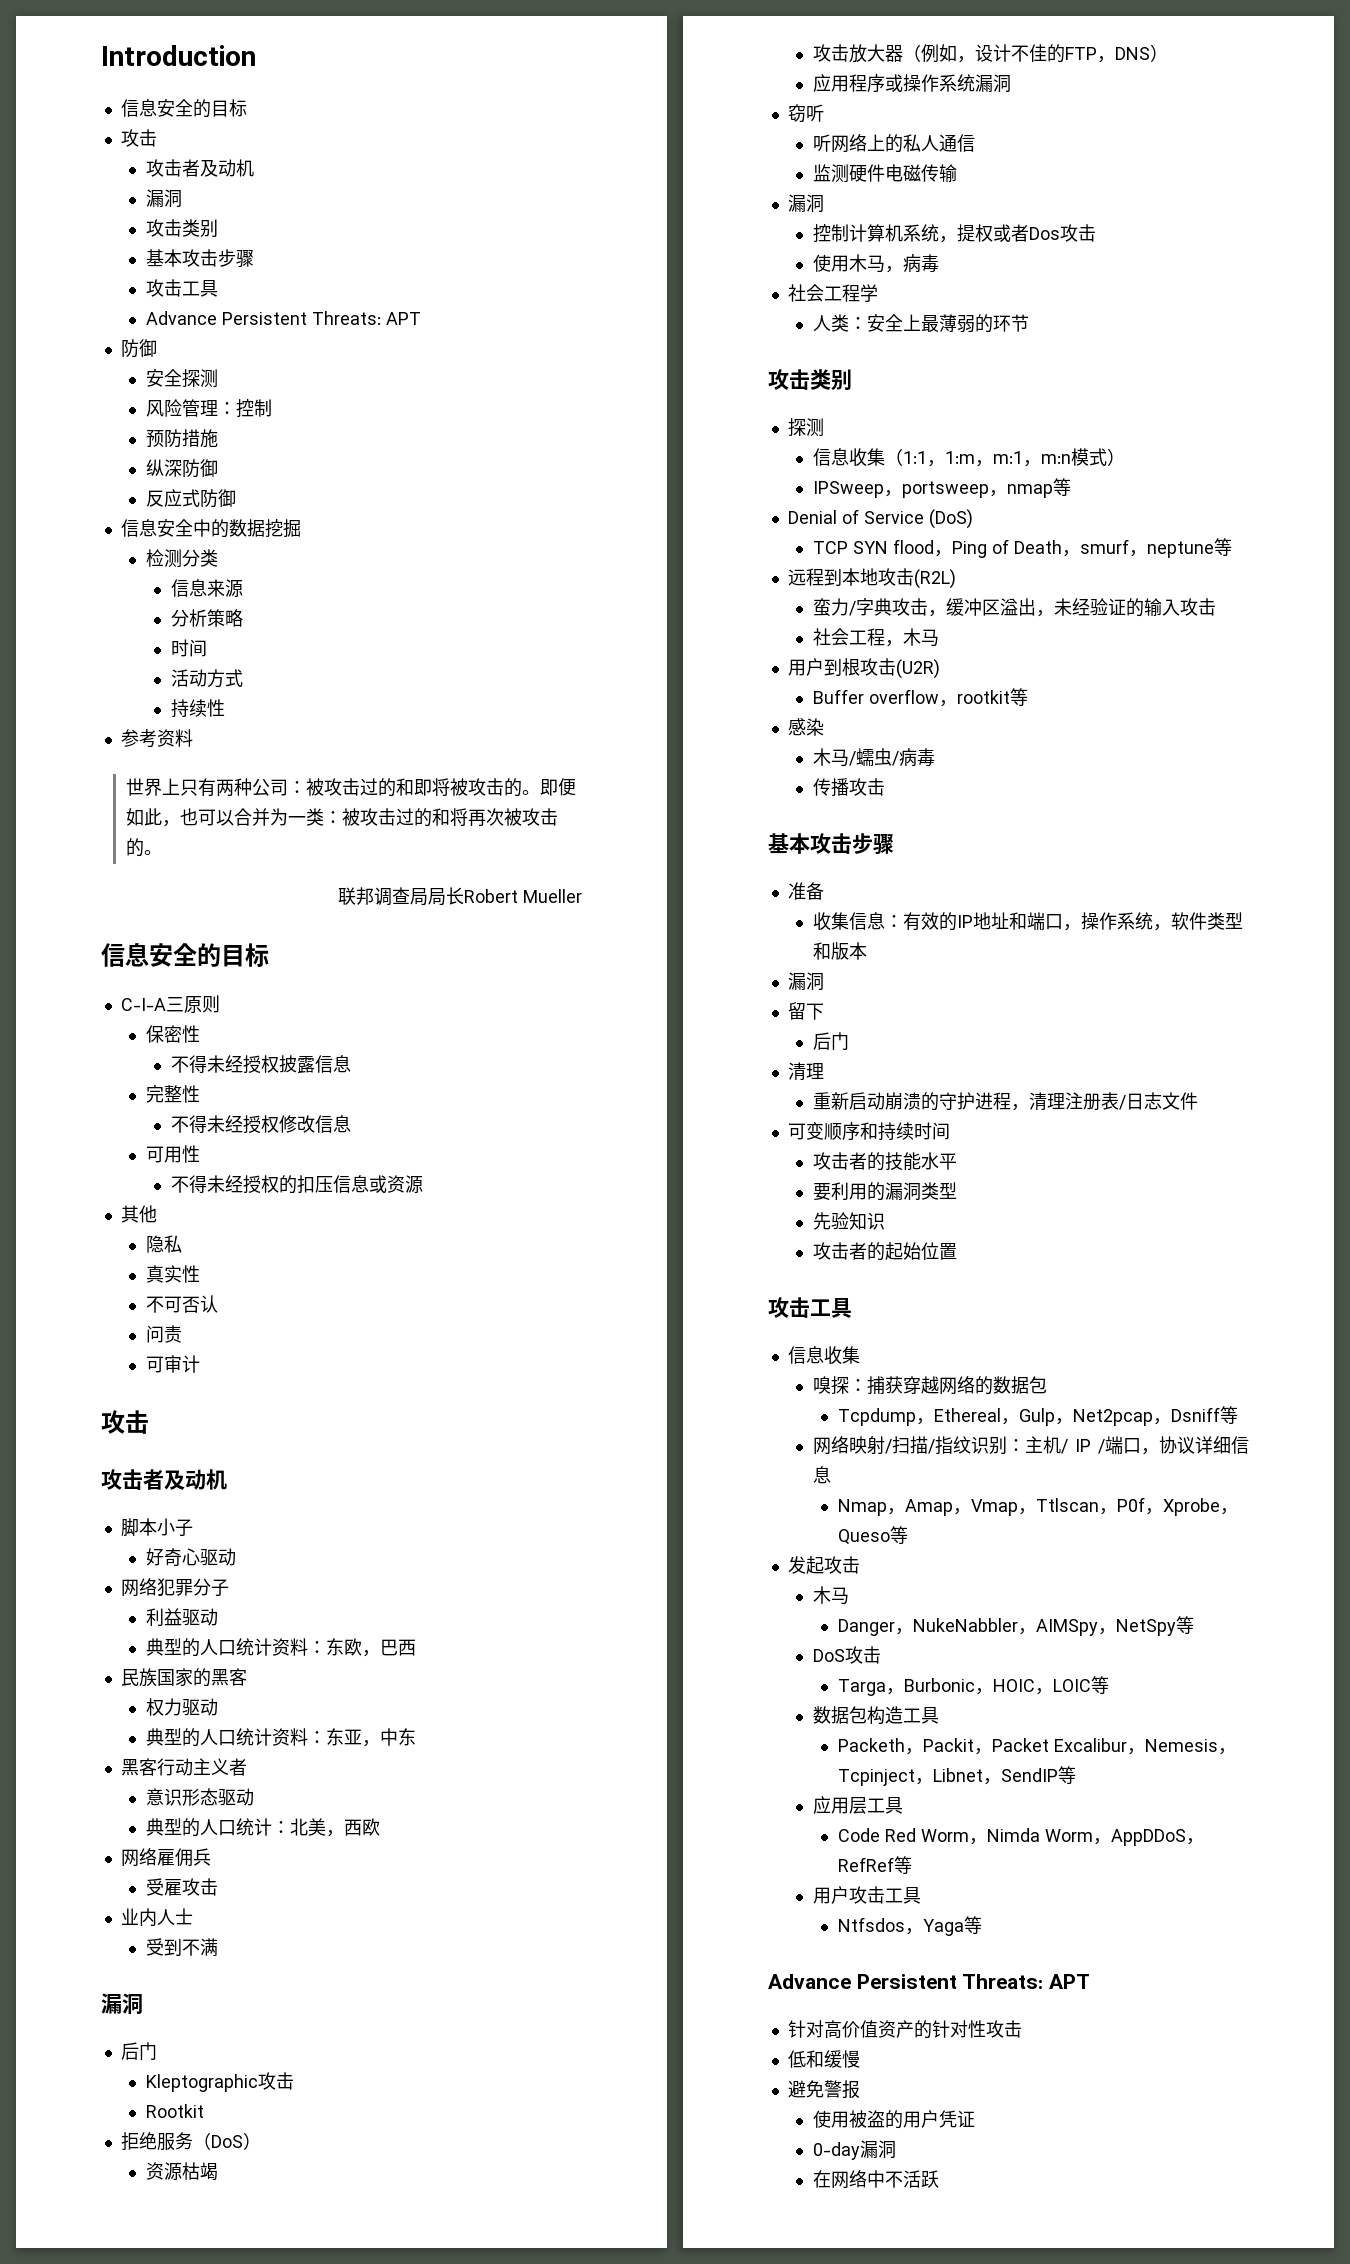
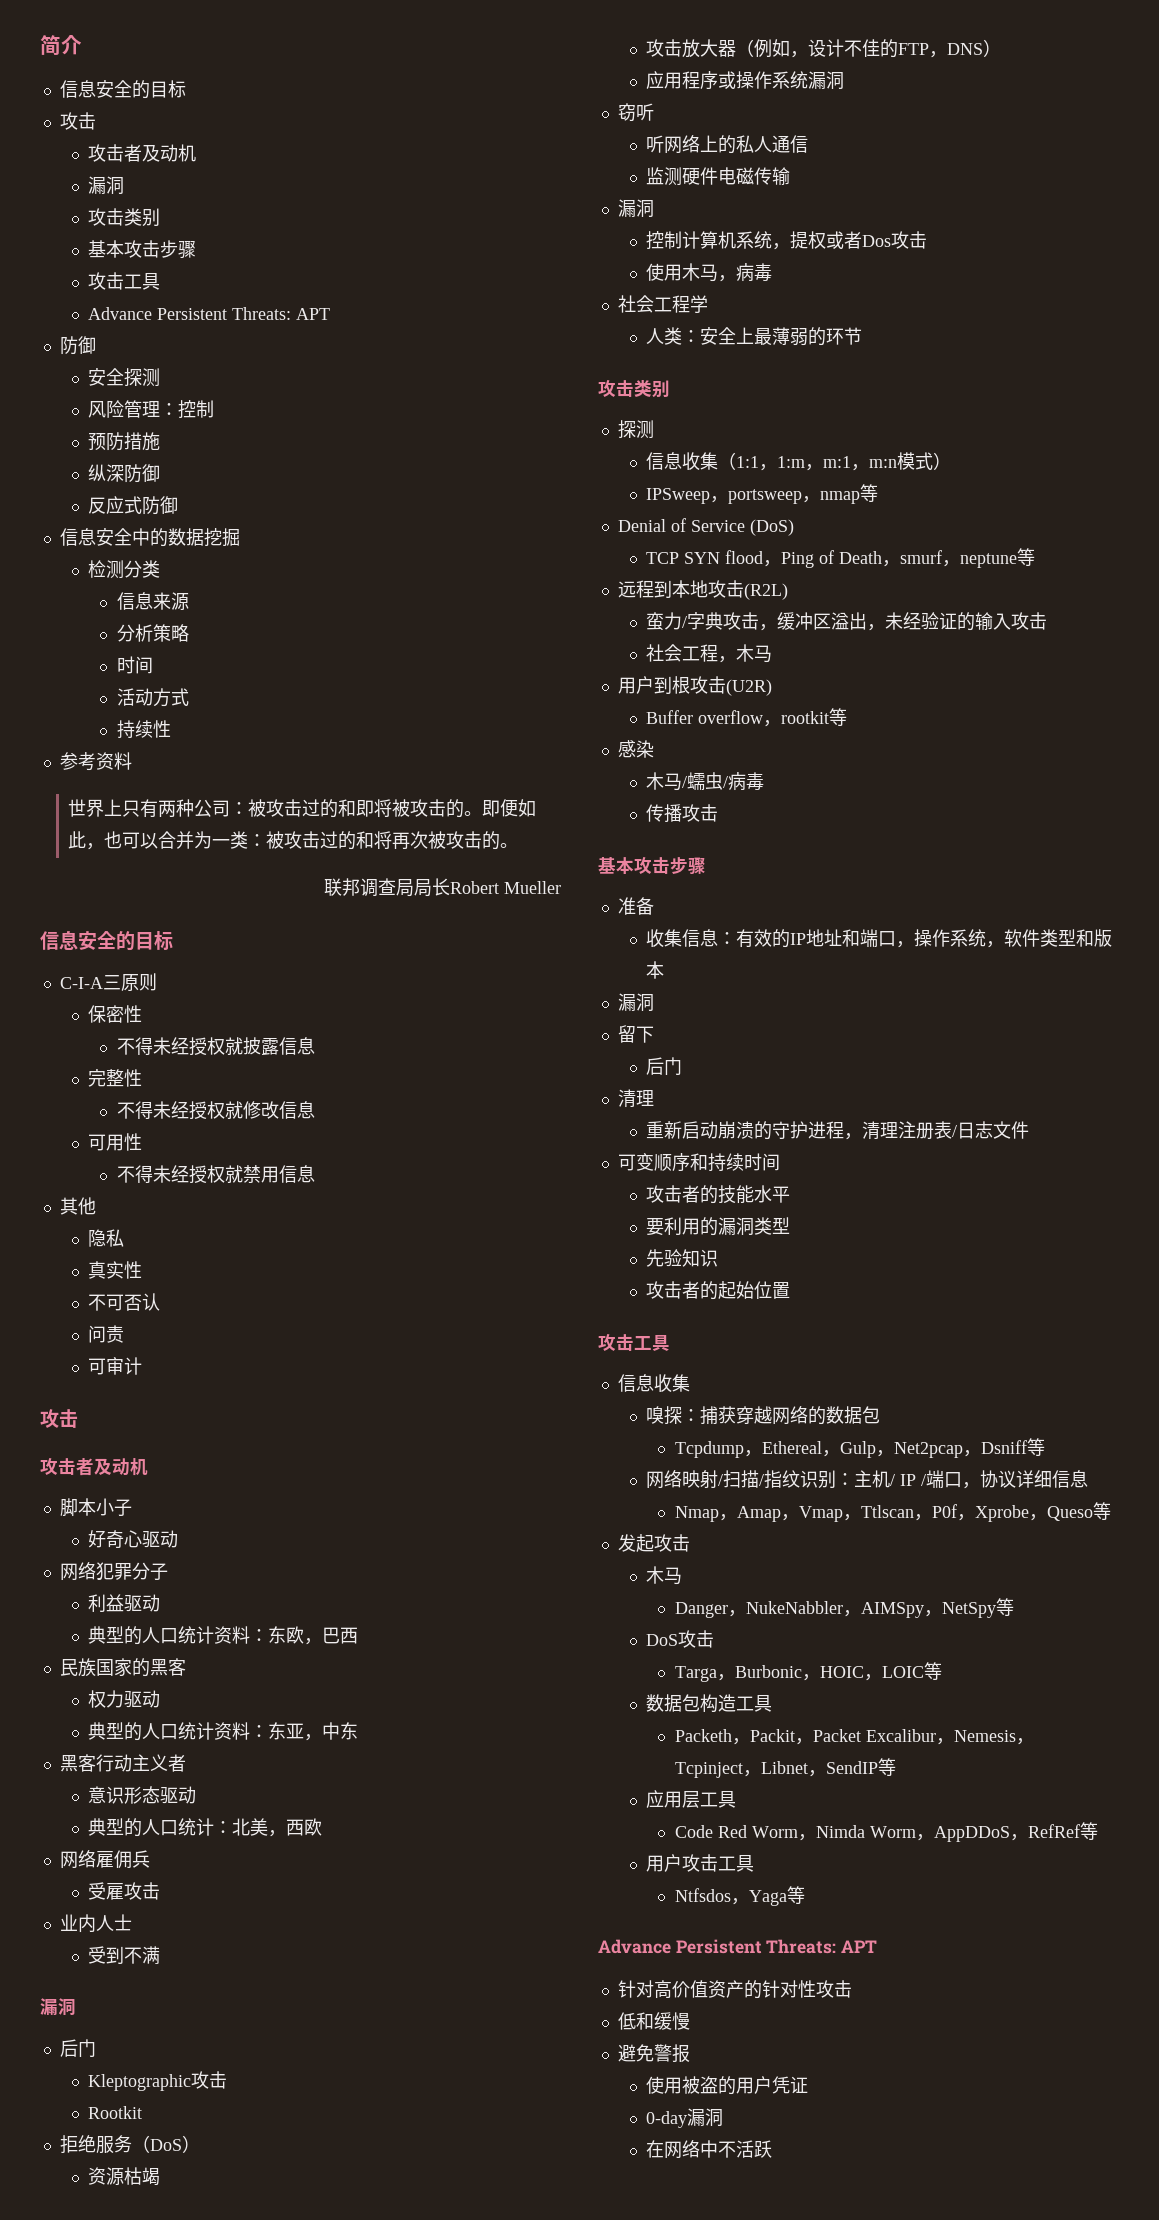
[101,45,256,66] Introduction -> [40,35,82,56] 简介
(279, 1064) none -> [224,1037,243,1055] 就
(279, 1124) none -> [224,1101,243,1119] 就
[278,1175,423,1194] 的扣压信息或资源 -> [224,1165,315,1183] 就禁用信息

